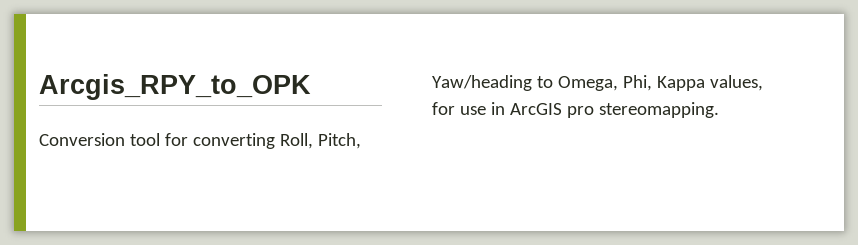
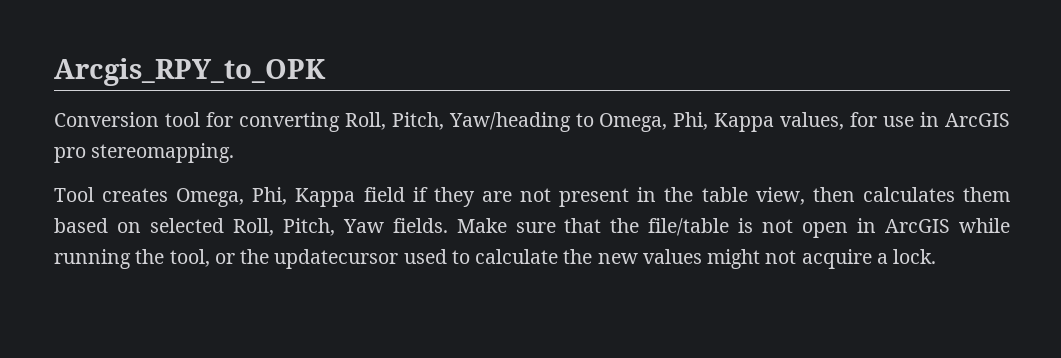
(719, 110) none -> [54,187,1011,207] [54,218,1011,238] [54,249,937,269] // Tool creates Omega, Phi, Kappa field if they are not present in the table view, then calculates them based on selected Roll, Pitch, Yaw fields. Make sure that the file/table is not open in ArcGIS while running the tool, or the updatecursor used to calculate the new values might not acquire a lock.

